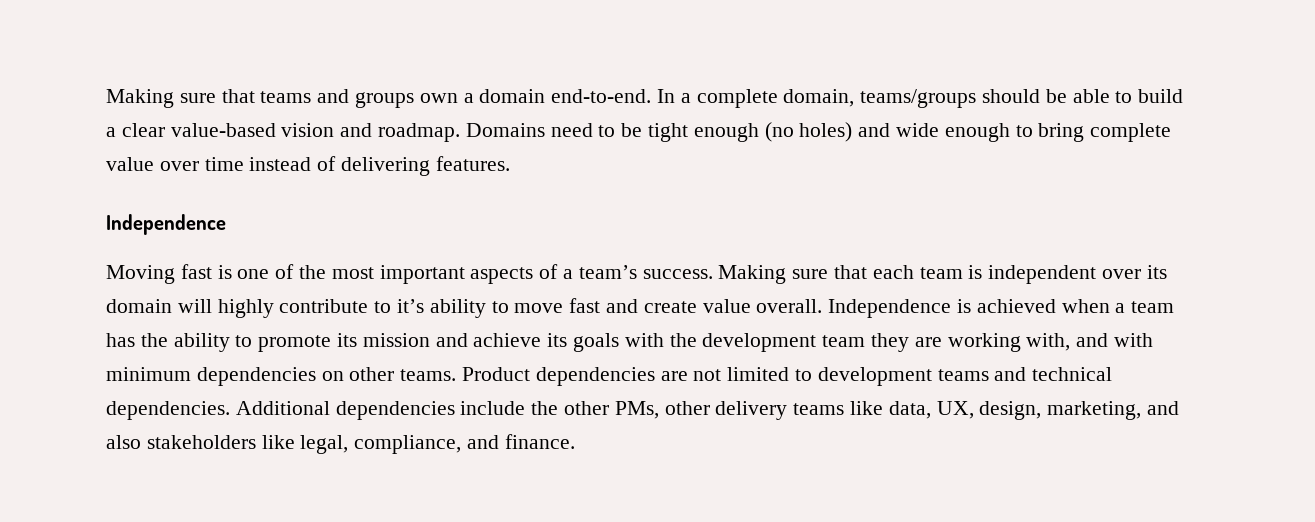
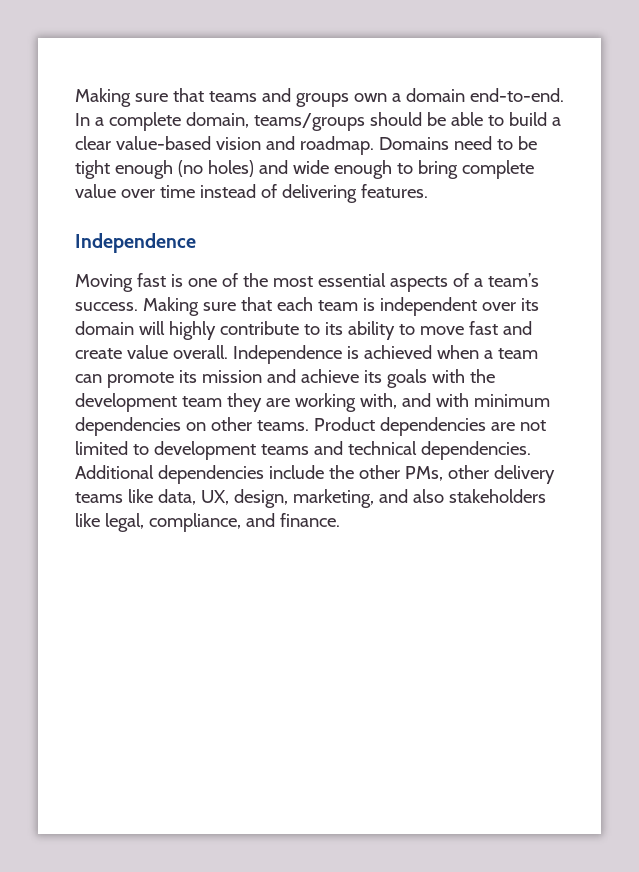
[379,265,465,284] important -> [317,273,386,287] essential
[397,299,425,313] it’s -> [324,322,343,335] its
[106,333,253,352] has the ability to -> [75,374,102,383] can

